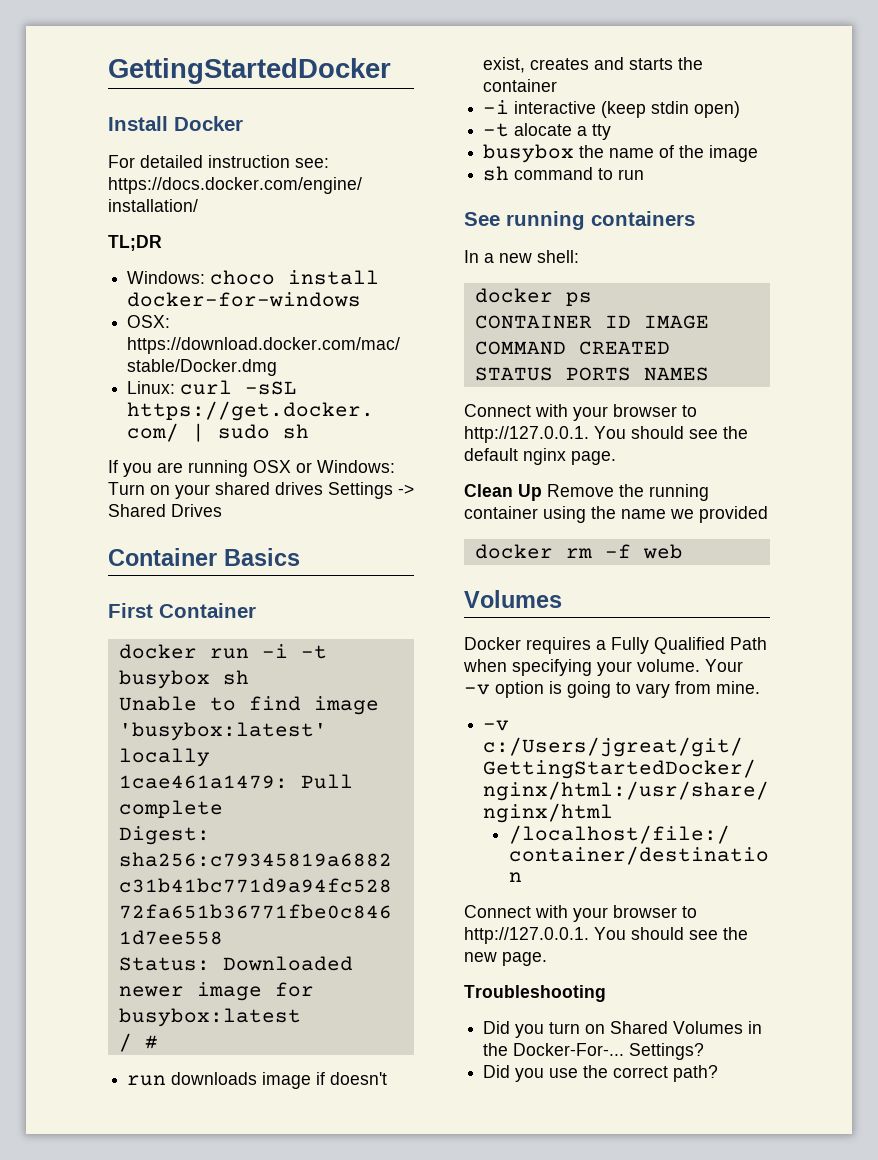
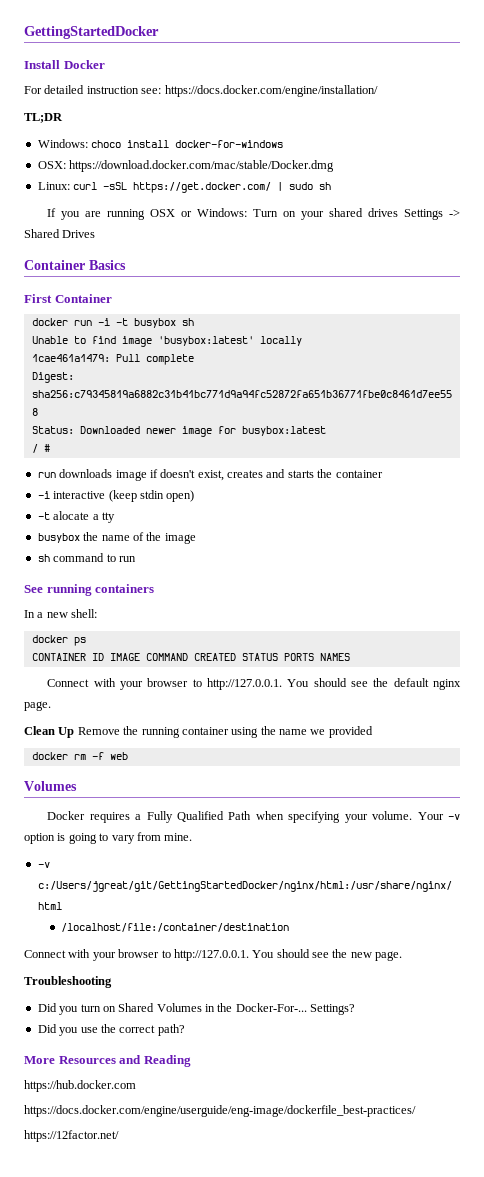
(719, 1073) none -> [24,1055,191,1067] [24,1080,136,1092] [24,1105,416,1117] [24,1130,119,1142] // More Resources and Reading // https://hub.docker.com // https://docs.docker.com/engine/userguide/eng-image/dockerfile_best-practices/ // https://12factor.net/

